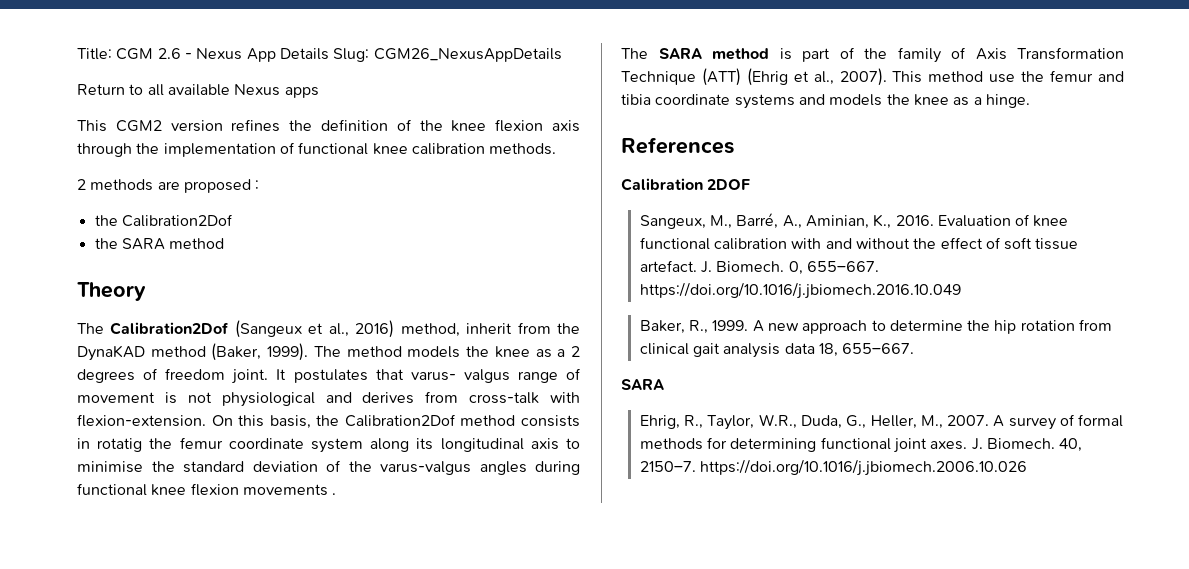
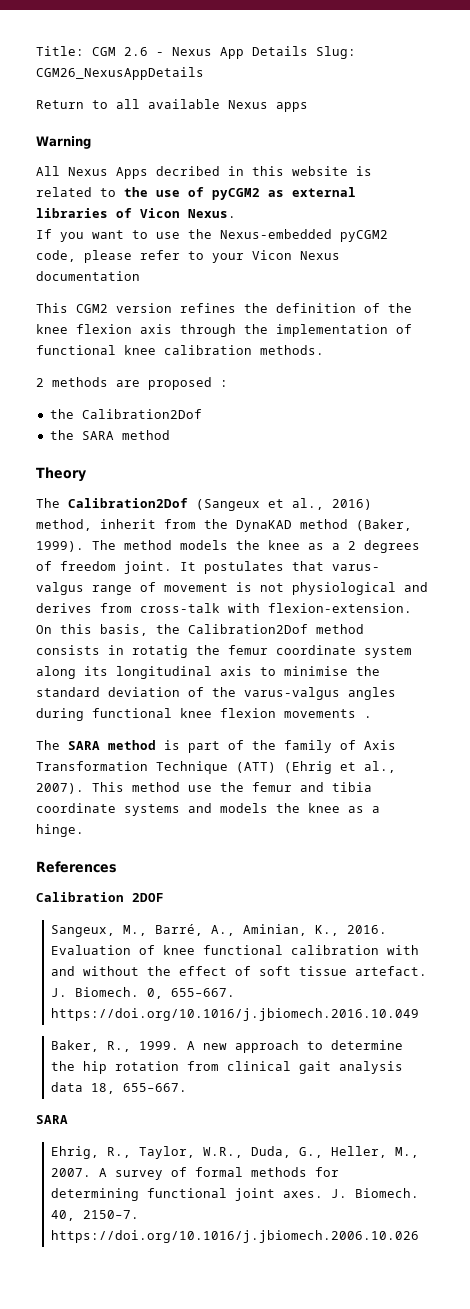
(319, 92) none -> [36,136,91,149] [36,166,372,179] [36,187,356,200] [36,208,236,218] [36,229,388,242] [36,250,340,263] [36,271,140,281] // Warning // All Nexus Apps decribed in this website is related to the use of pyCGM2 as external libraries of Vicon Nexus. // If you want to use the Nexus-embedded pyCGM2 code, please refer to your Vicon Nexus documentation

